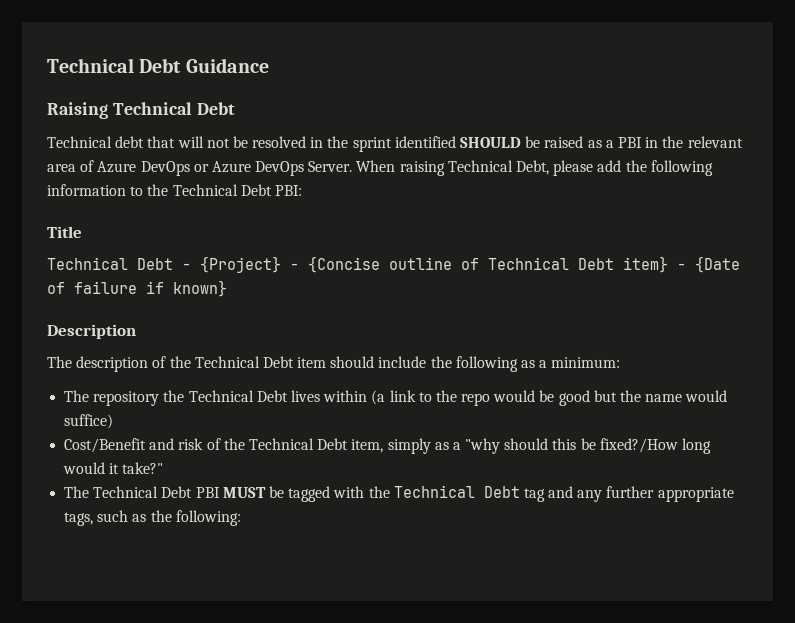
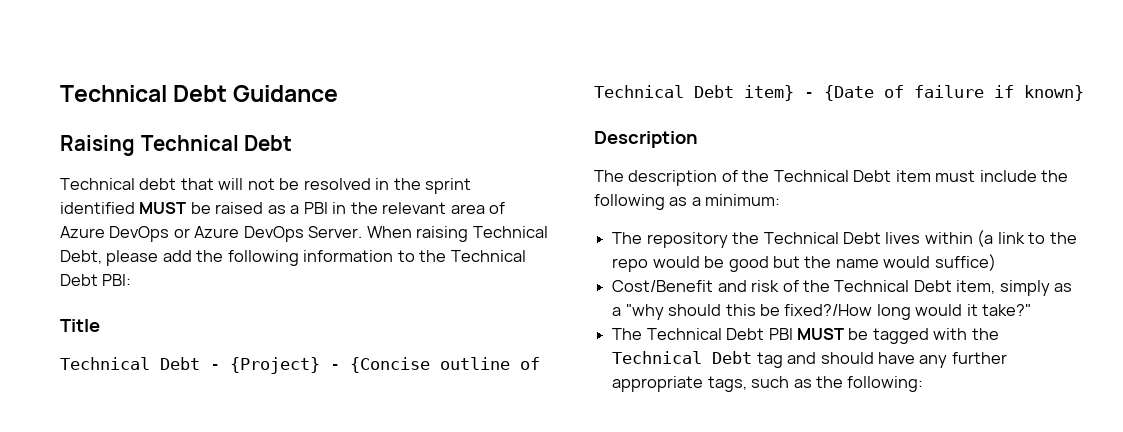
[460,137,522,148] SHOULD -> [139,202,187,214] MUST
[330,356,375,368] should -> [935,170,976,182] must
(574, 492) none -> [820,352,915,364] should have

